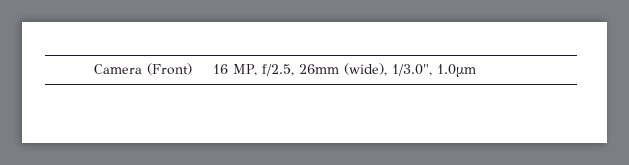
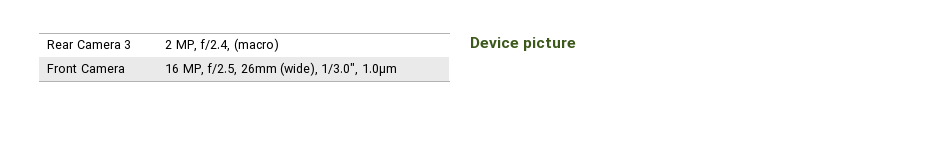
[94,63,193,75] Camera (Front) -> [47,40,132,49] [165,38,279,52] [47,64,125,73] Rear Camera 3 | 2 MP, f/2.4, (macro) // Front Camera
(476, 70) none -> [470,37,577,51] // Device picture

